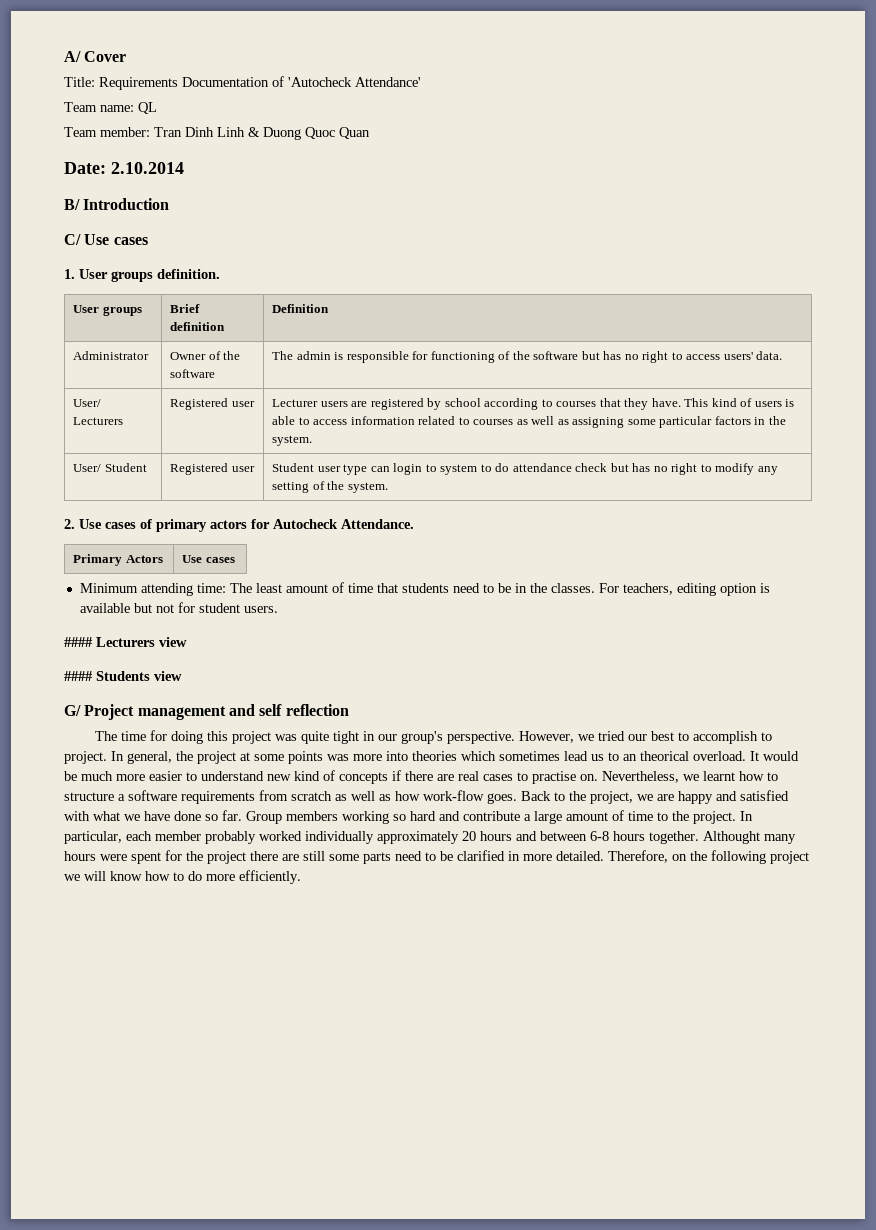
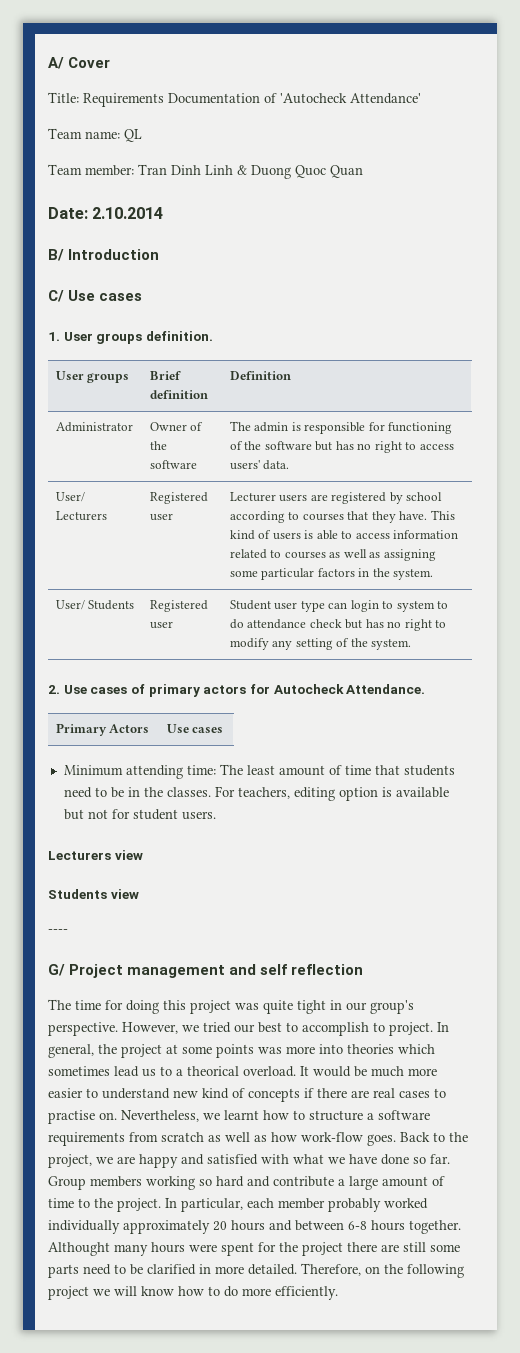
[104,463,147,472] Student -> [88,600,135,610] Students
[64,637,93,647] #### -> (216, 815) none
[64,671,93,681] #### -> (143, 855) none
(182, 676) none -> [48,929,68,933] // ----
[623,754,637,761] an -> [176,1069,183,1076] a

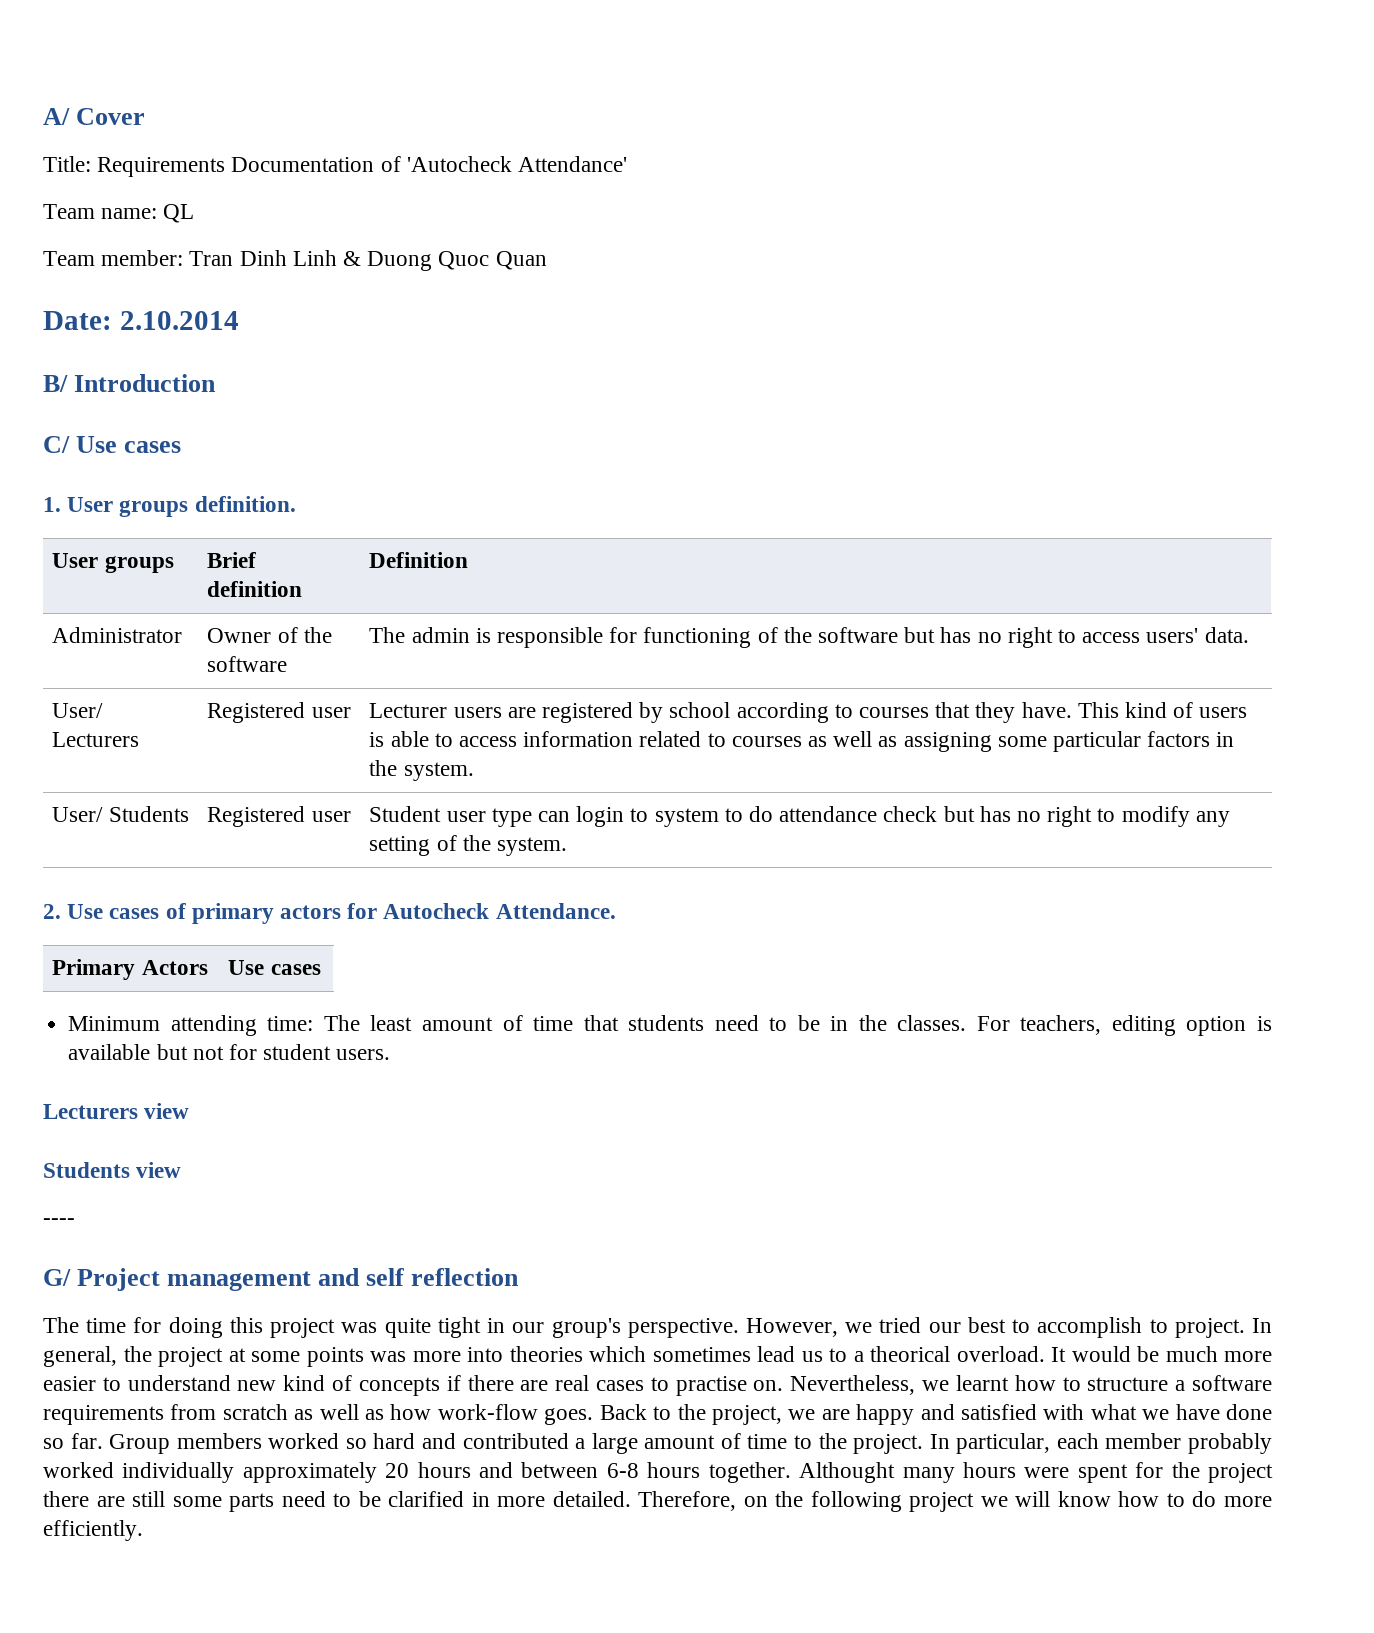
[146,1176,195,1190] working -> [268,1433,340,1449] worked
[273,1176,334,1187] contribute -> [462,1433,569,1449] contributed

